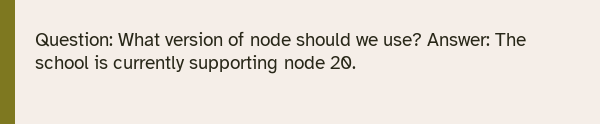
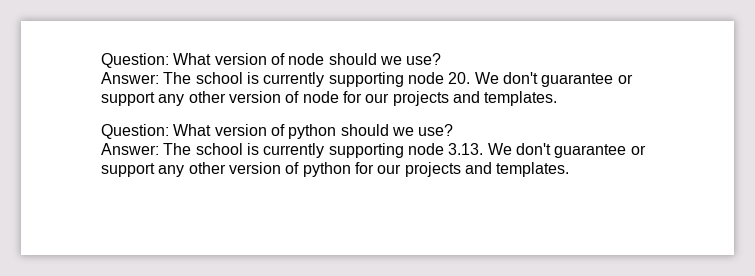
(422, 39) none -> (442, 59) //
(356, 62) none -> [474,72,633,87] [101,91,558,106] [101,124,454,139] [101,143,646,158] [101,162,570,177] We don't guarantee or support any other version of node for our projects and templates. // Question: What version of python should we use? // Answer: The school is currently supporting node 3.13. We don't guarantee or support any other version of python for our projects and templates.

